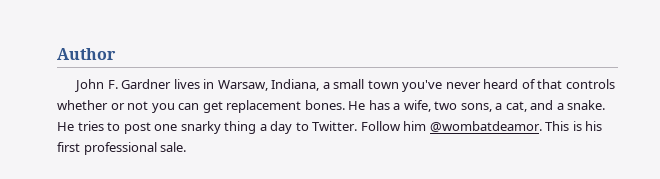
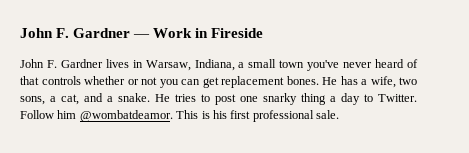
[57,48,116,60] Author -> [20,28,264,38] John F. Gardner — Work in Fireside

